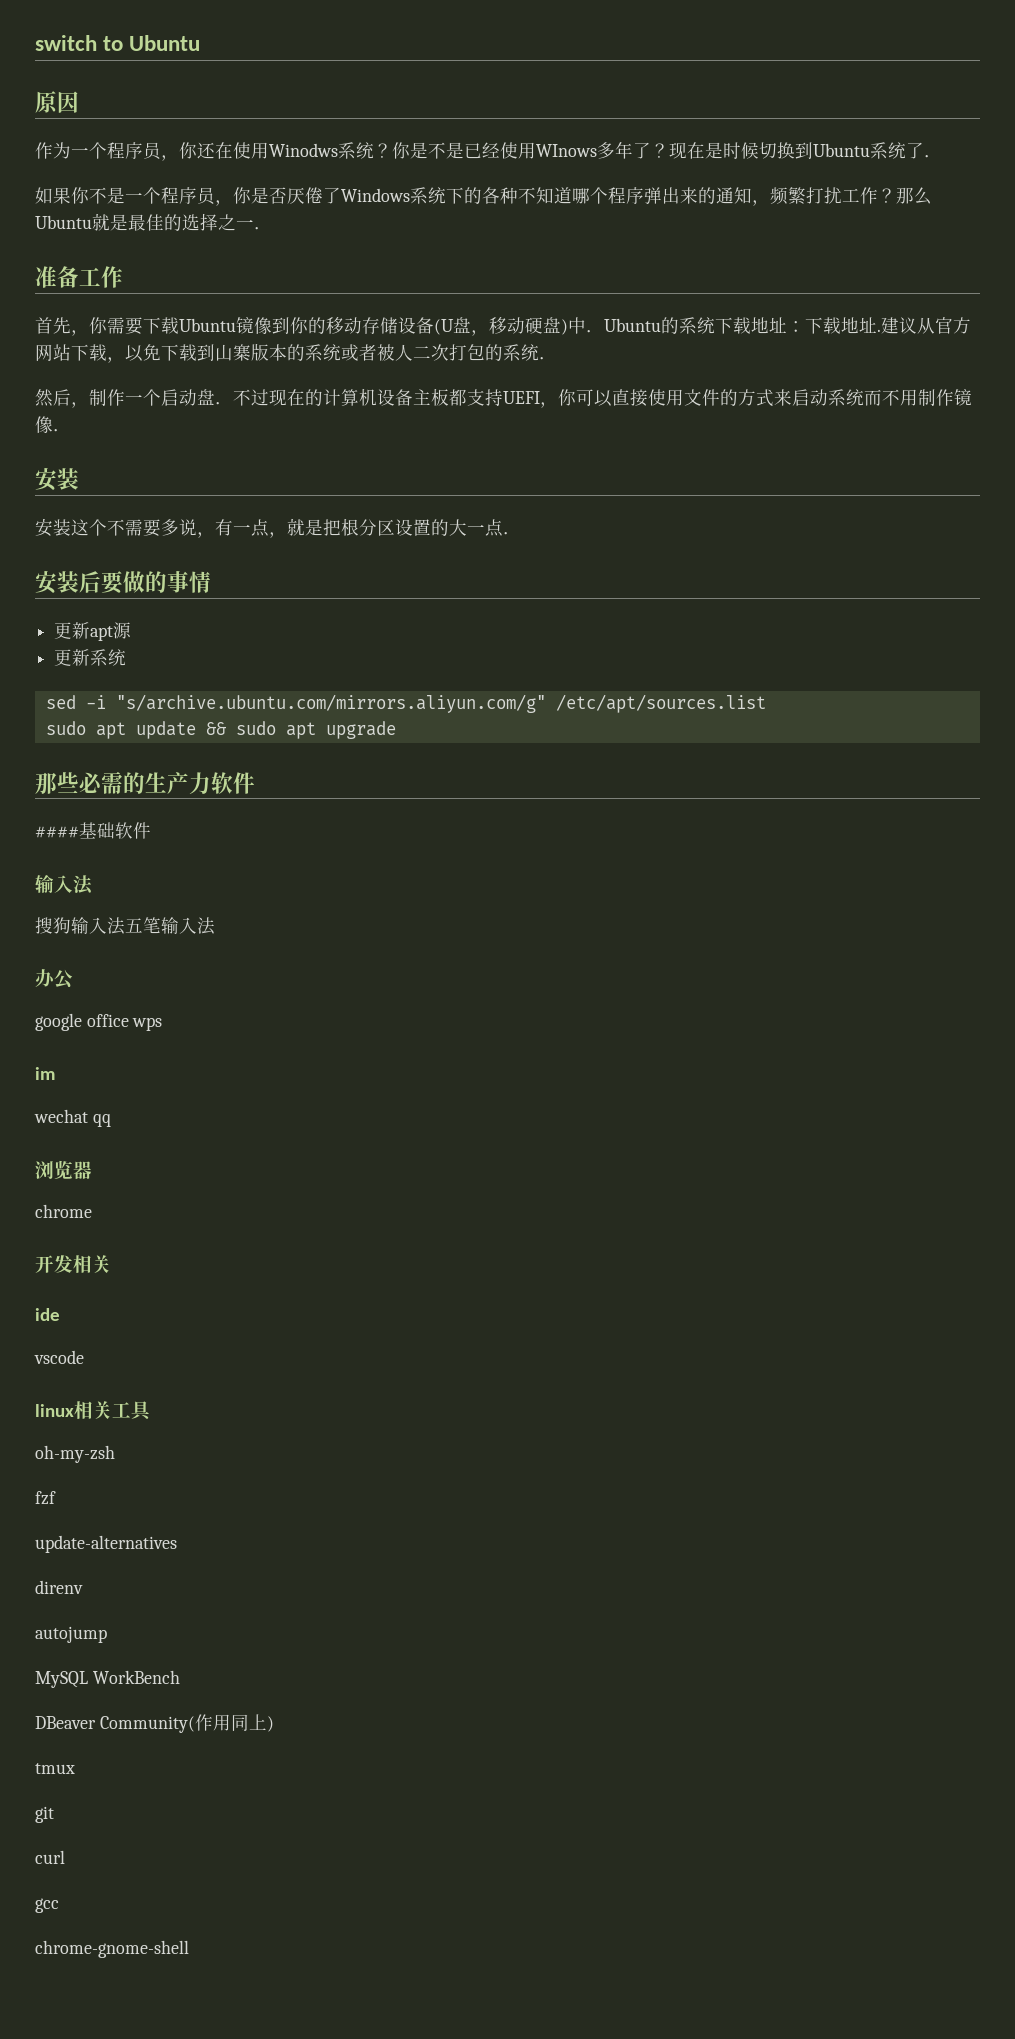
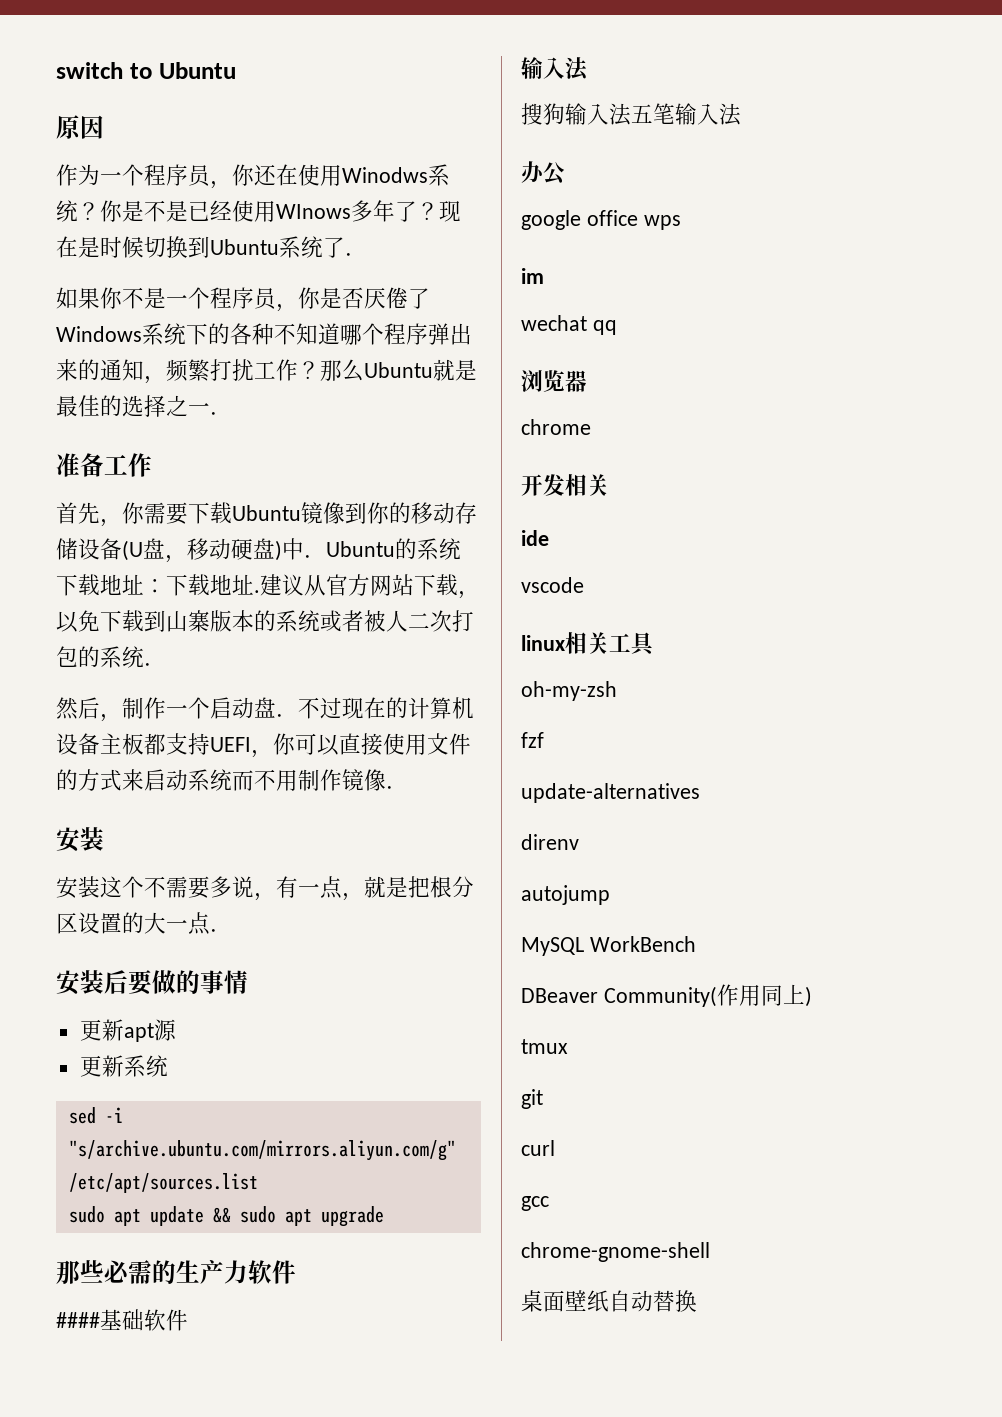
(189, 1949) none -> [521,1290,697,1312] // 桌面壁纸自动替换

